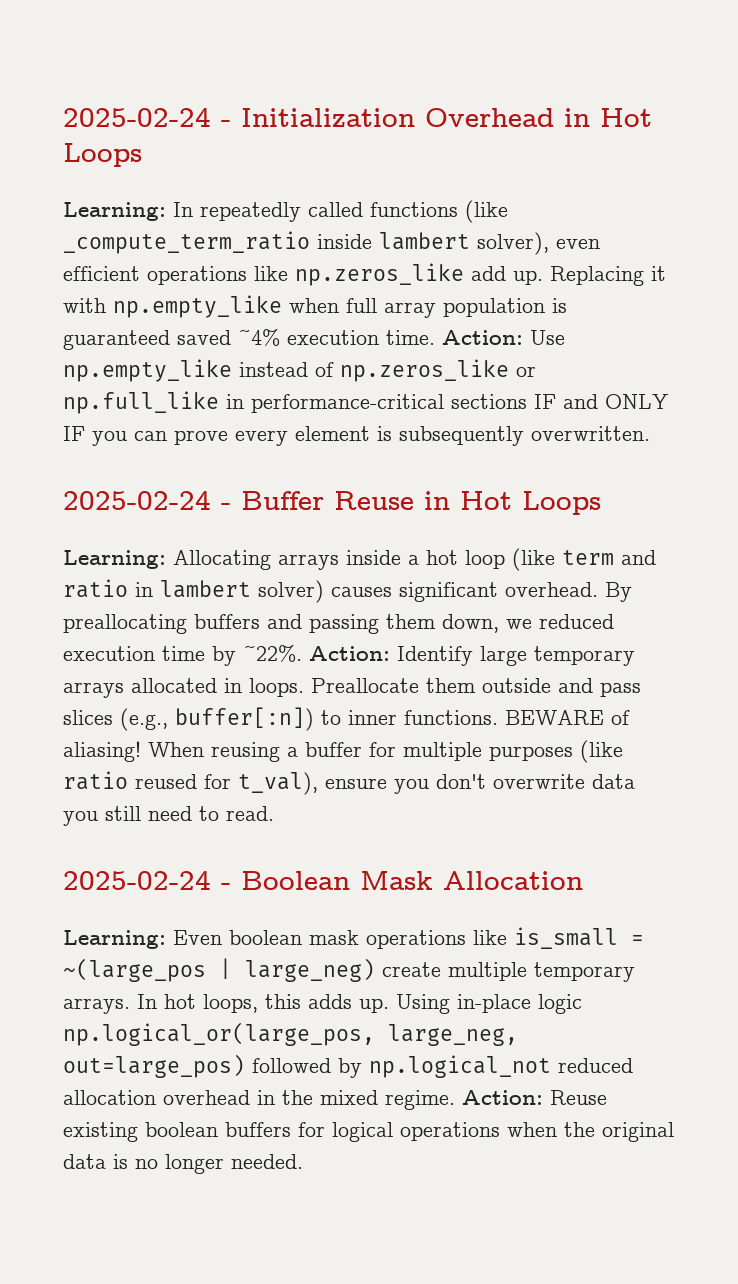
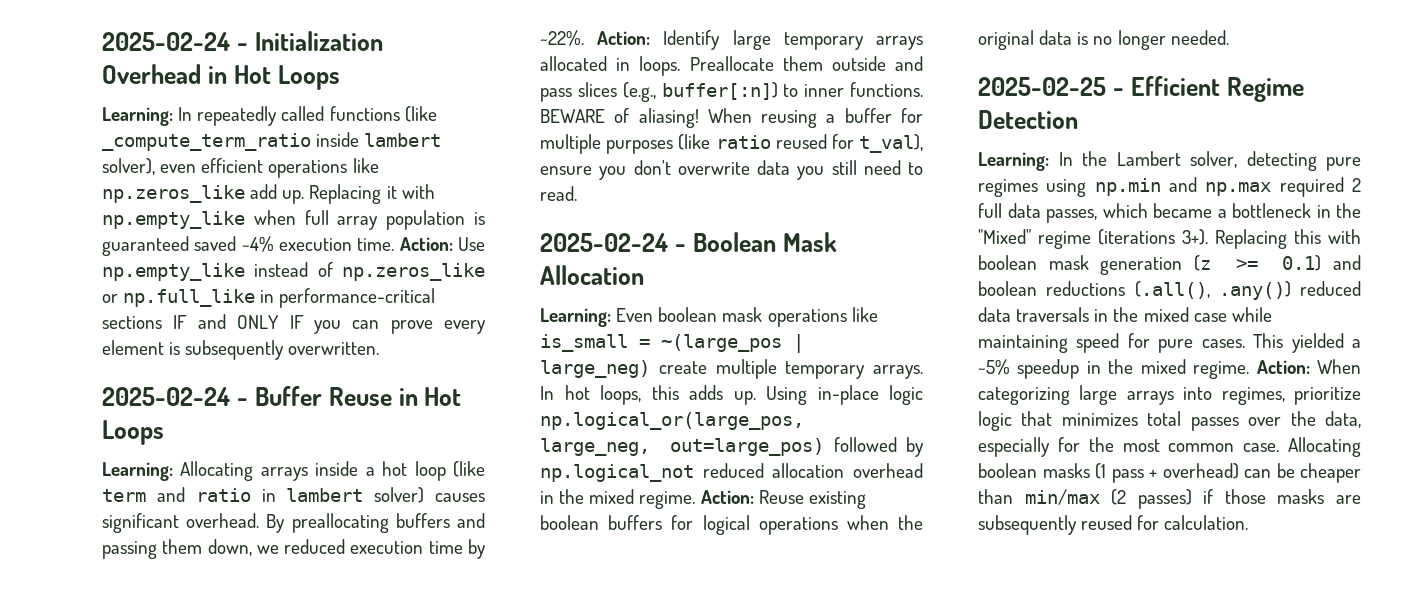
(303, 1161) none -> [978,76,1304,102] [978,110,1078,129] [978,151,1361,171] [978,177,1361,197] [978,203,1361,223] [978,229,1361,249] [978,255,1361,275] [978,281,1361,300] [978,307,1272,322] [978,333,1361,353] [978,359,1361,379] [978,385,1361,405] [978,411,1361,431] [978,437,1361,457] [978,463,1361,483] [978,489,1361,509] [978,515,1249,535] // 2025-02-25 - Efficient Regime Detection // Learning: In the Lambert solver, detecting pure regimes using np.min and np.max required 2 full data passes, which became a bottleneck in the "Mixed" regime (iterations 3+). Replacing this with boolean mask generation (z >= 0.1) and boolean reductions (.all(), .any()) reduced data traversals in the mixed case while maintaining speed for pure cases. This yielded a ~5% speedup in the mixed regime. Action: When categorizing large arrays into regimes, prioritize logic that minimizes total passes over the data, especially for the most common case. Allocating boolean masks (1 pass + overhead) can be cheaper than min/max (2 passes) if those masks are subsequently reused for calculation.

